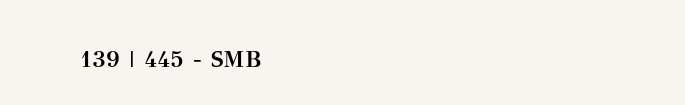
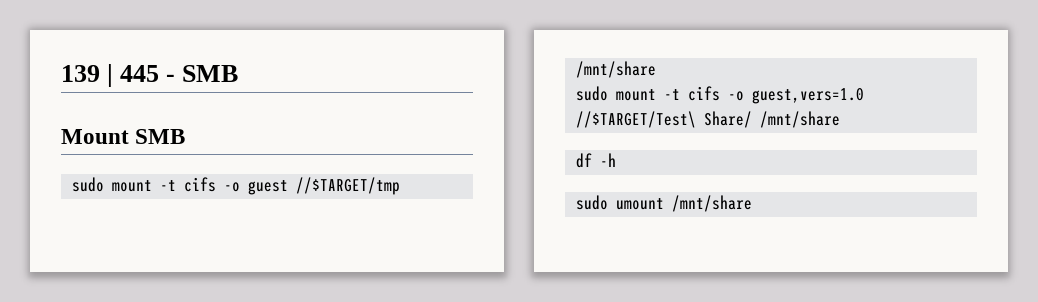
(262, 58) none -> [61,129,186,144] [72,177,401,195] [576,61,657,78] [576,86,865,104] [576,111,841,128] [576,153,617,168] [576,195,753,212] // Mount SMB // sudo mount -t cifs -o guest //$TARGET/tmp /mnt/share // sudo mount -t cifs -o guest,vers=1.0 //$TARGET/Test\ Share/ /mnt/share // df -h // sudo umount /mnt/share

